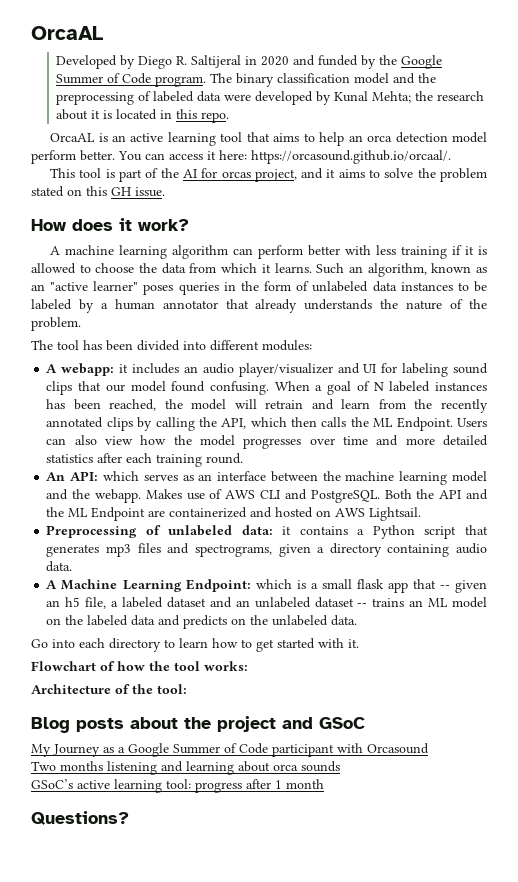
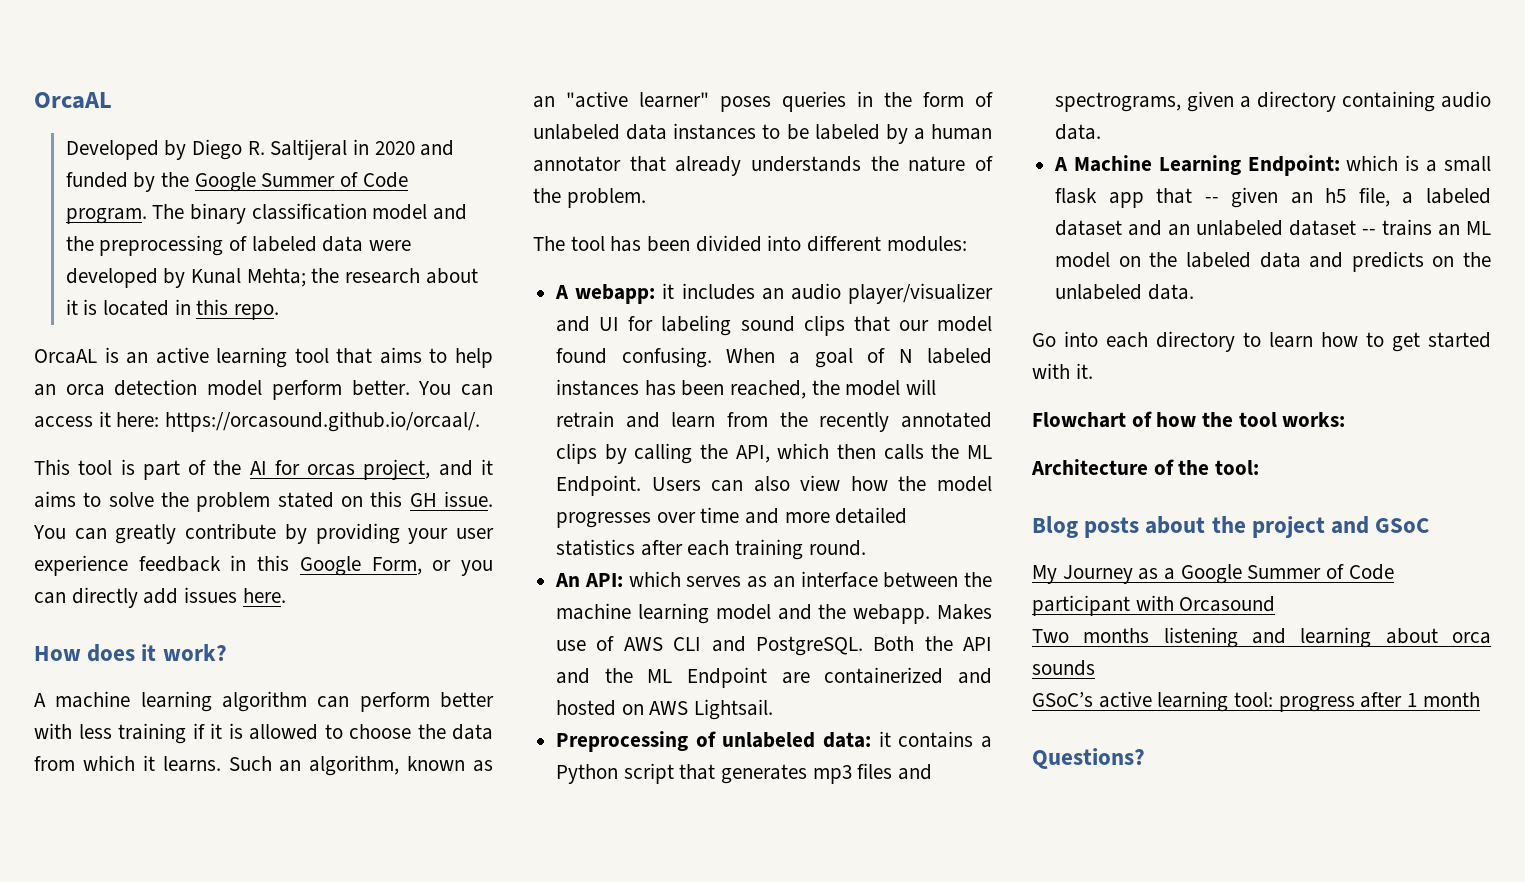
(165, 192) none -> [33,523,495,544] [34,555,494,576] [34,587,286,608] You can greatly contribute by providing your user experience feedback in this Google Form, or you can directly add issues here.

